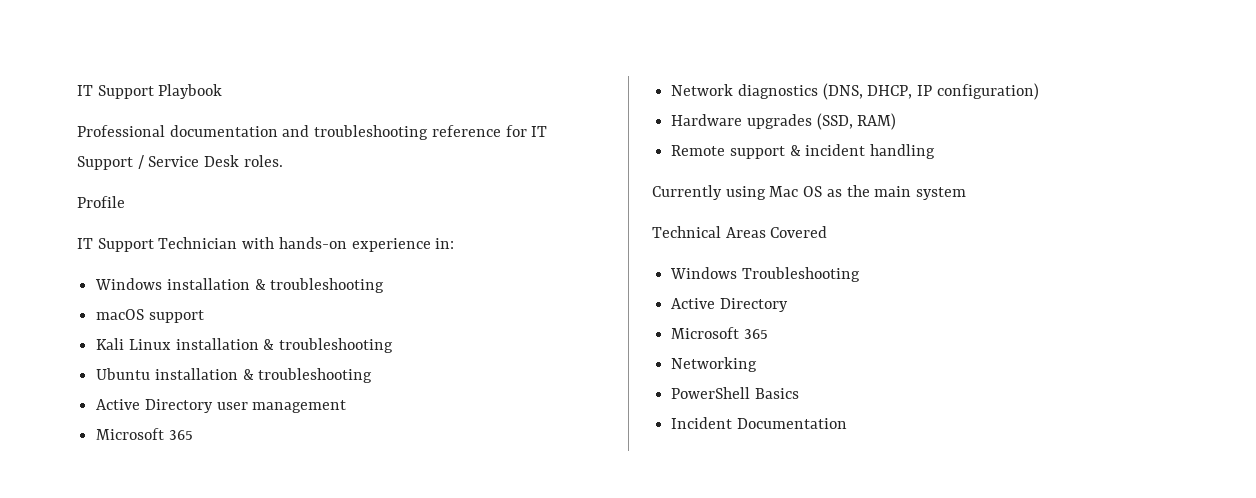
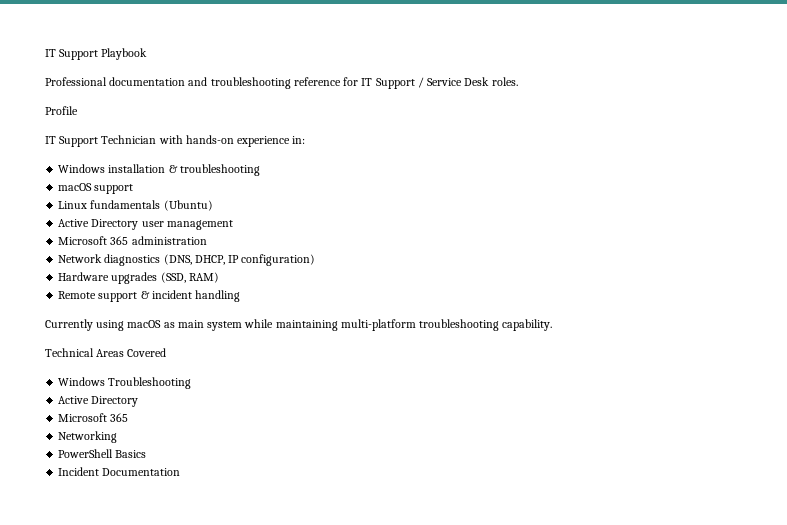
[96,338,394,353] [96,368,373,383] Kali Linux installation & troubleshooting // Ubuntu installation & troubleshooting -> [58,200,213,211] Linux fundamentals (Ubuntu)
(193, 435) none -> [131,236,207,245] administration
[769,185,967,200] Mac OS as the main system -> [127,319,553,331] macOS as main system while maintaining multi-platform troubleshooting capability.

